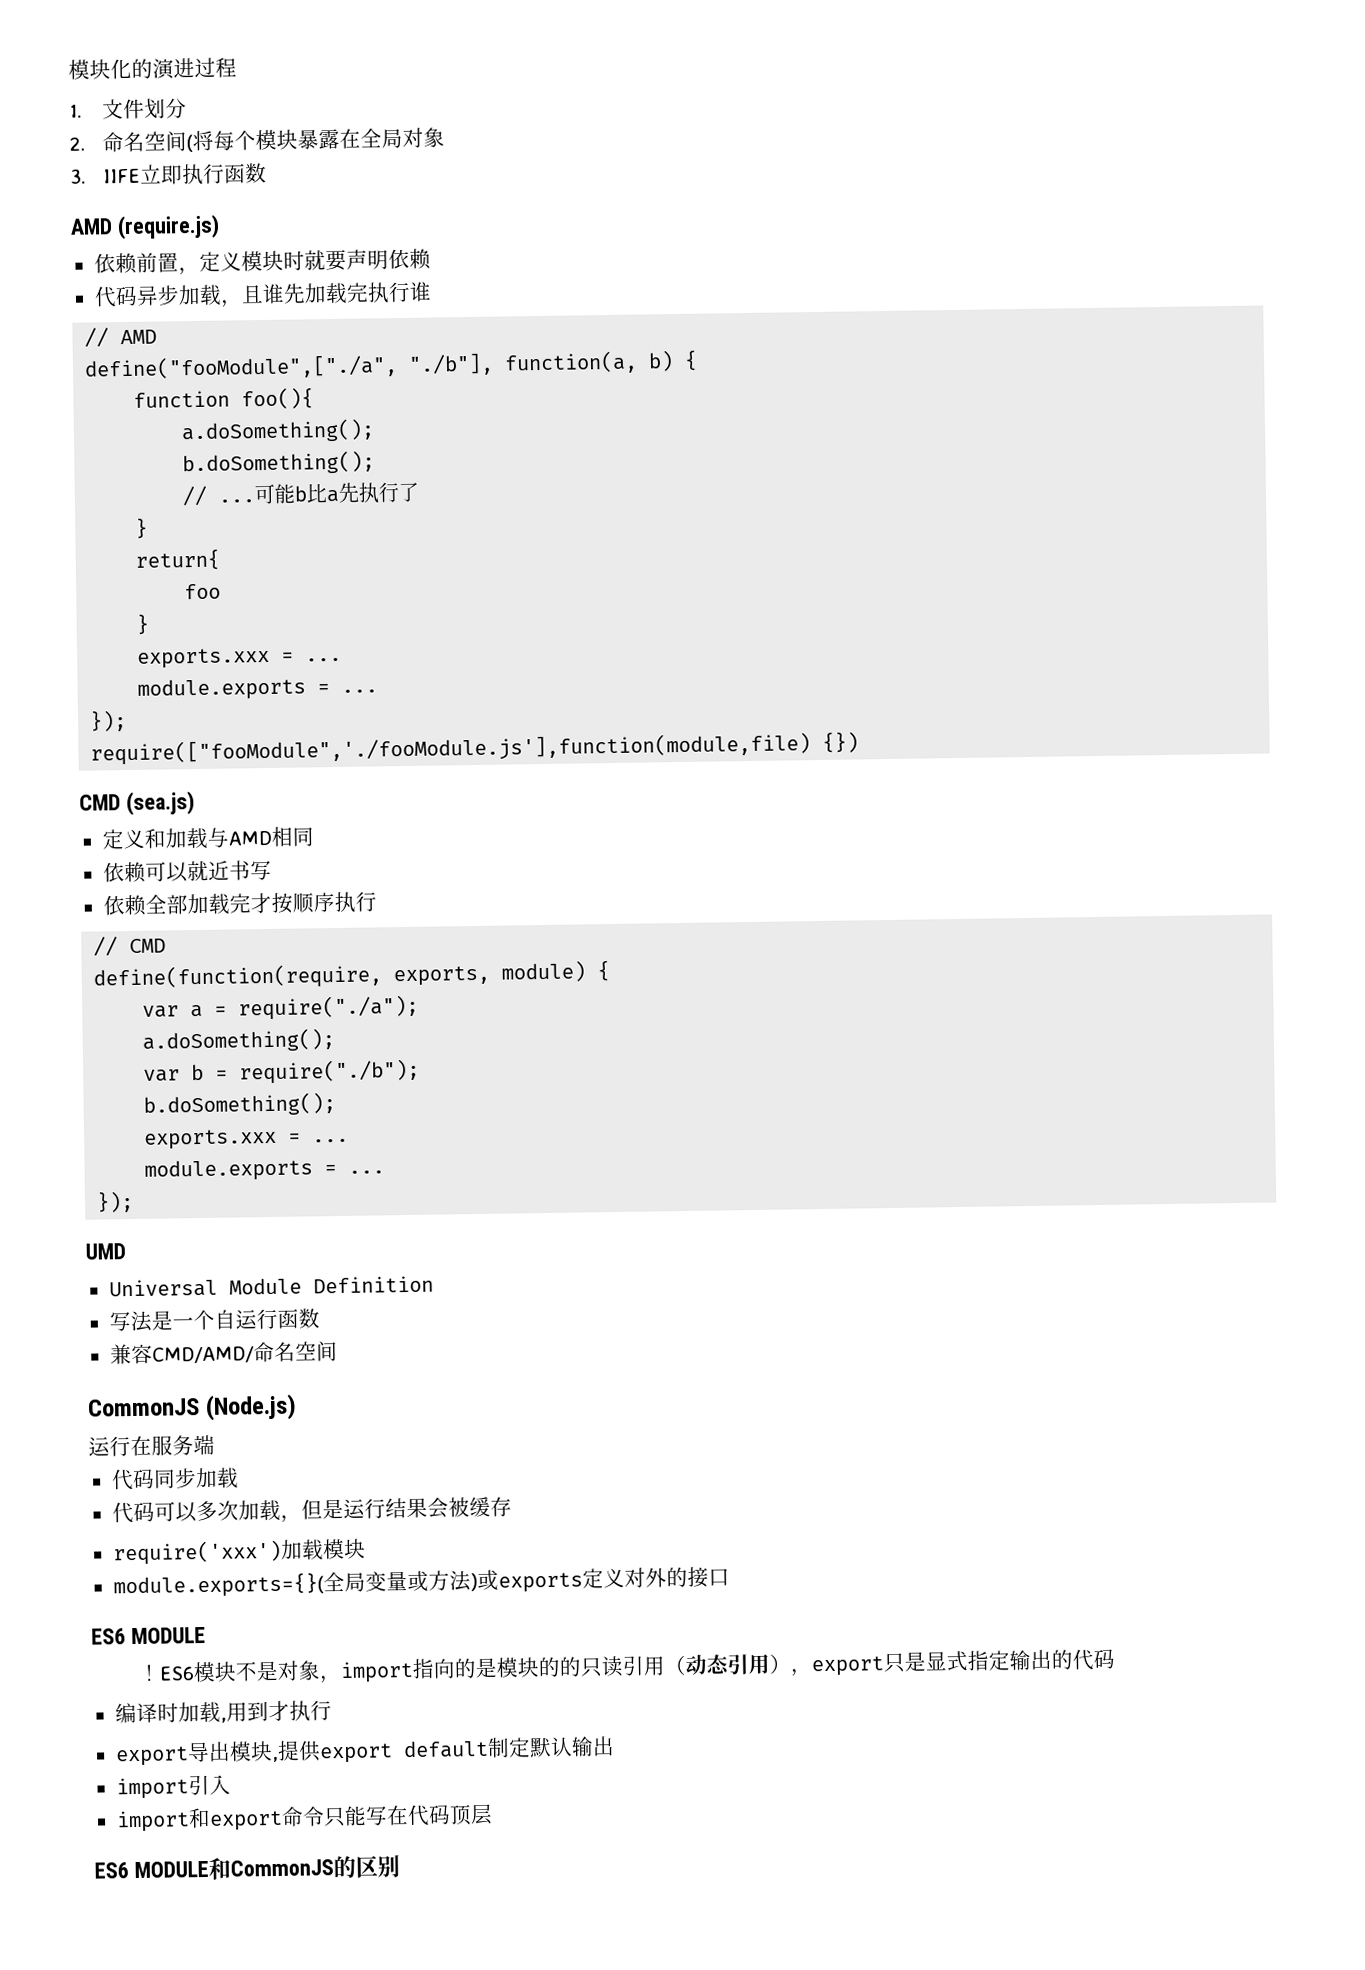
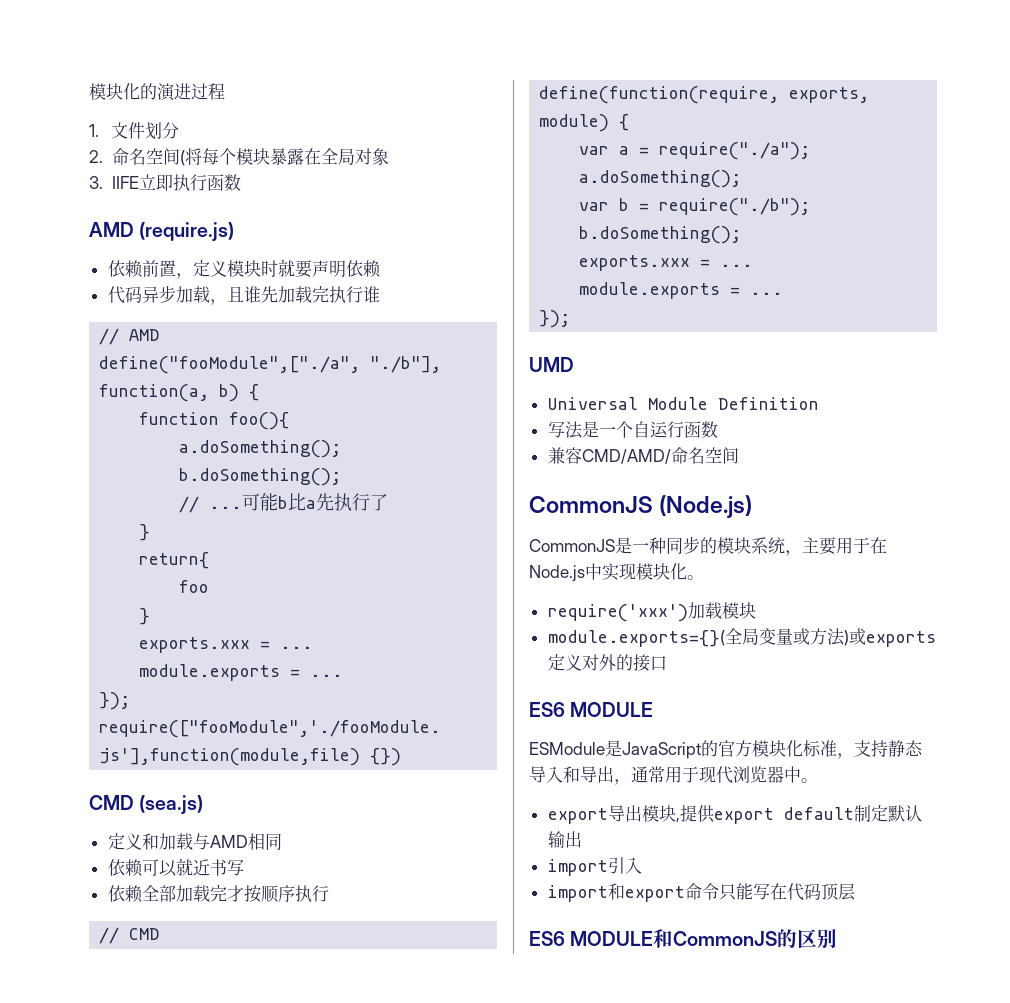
[88,1434,215,1457] [110,1467,239,1491] [111,1496,512,1524] 运行在服务端 // 代码同步加载 // 代码可以多次加载，但是运行结果会被缓存 -> [529,536,887,556] [529,563,704,582] CommonJS是一种同步的模块系统，主要用于在Node.js中实现模块化。
[137,1648,1115,1684] [114,1700,332,1724] ！ES6模块不是对象，import指向的是模块的的只读引用（动态引用），export只是显式指定输出的代码 // 编译时加载,用到才执行 -> [529,740,923,759] [529,766,818,785] ESModule是JavaScript的官方模块化标准，支持静态导入和导出，通常用于现代浏览器中。

